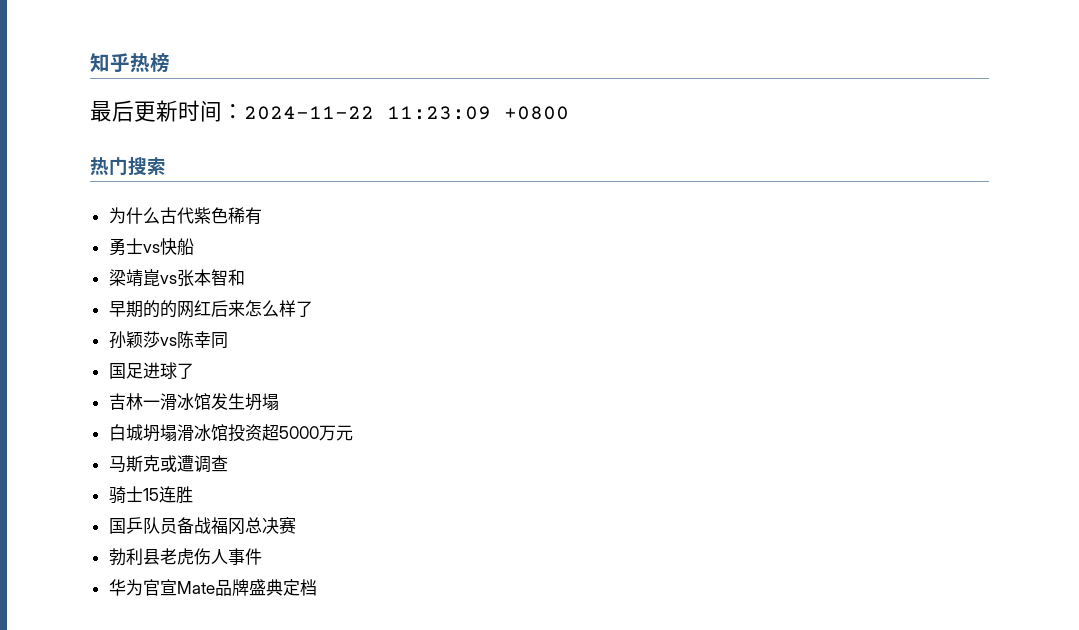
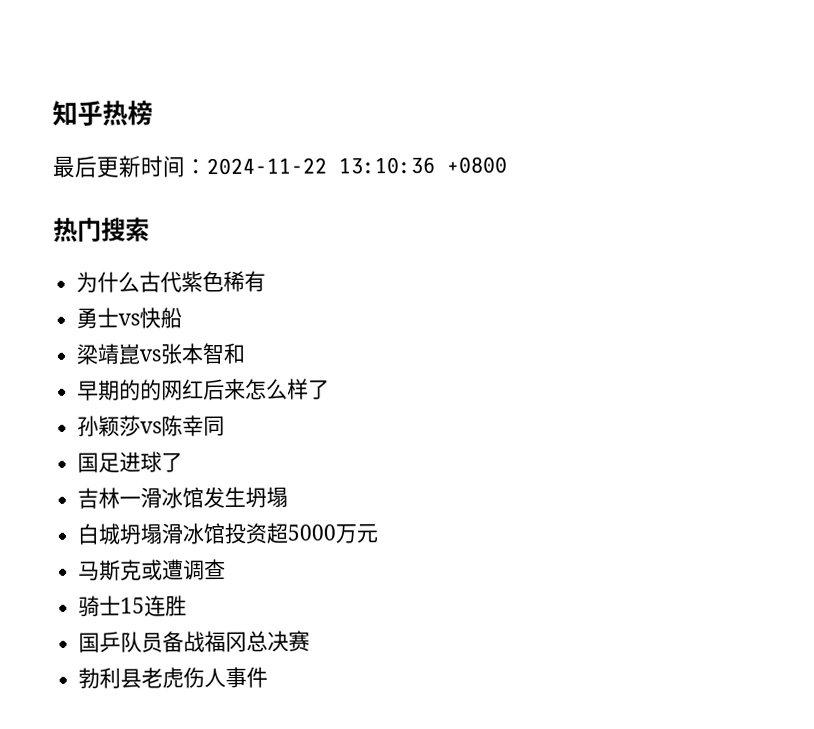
[387,106,491,120] 11:23:09 -> [338,156,435,175] 13:10:36
[108,579,317,596] // 华为官宣Mate品牌盛典定档 -> (269, 677) none

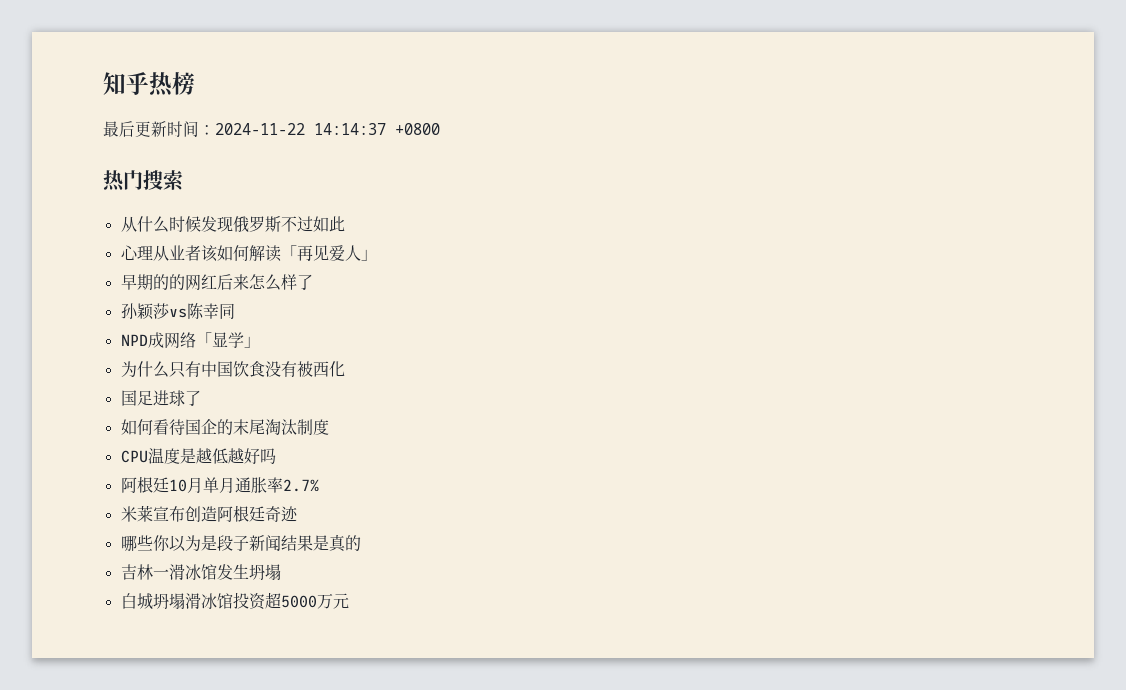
[338,156,435,175] 13:10:36 -> [314,123,386,135] 14:14:37
[76,270,267,293] [76,307,183,329] [76,342,246,365] 为什么古代紫色稀有 // 勇士vs快船 // 梁靖崑vs张本智和 -> [120,216,345,233] [120,245,377,262] 从什么时候发现俄罗斯不过如此 // 心理从业者该如何解读「再见爱人」
[77,451,184,473] 国足进球了 -> [120,332,260,349] [120,361,345,378] [120,390,201,406] [120,419,329,435] [120,448,276,464] [120,476,319,494] [120,505,298,522] [120,534,361,552] NPD成网络「显学」 // 为什么只有中国饮食没有被西化 // 国足进球了 // 如何看待国企的末尾淘汰制度 // CPU温度是越低越好吗 // 阿根廷10月单月通胀率2.7% // 米莱宣布创造阿根廷奇迹 // 哪些你以为是段子新闻结果是真的
[78,558,227,581] [78,595,188,617] [78,630,311,653] [78,666,269,689] // 马斯克或遭调查 // 骑士15连胜 // 国乒队员备战福冈总决赛 // 勃利县老虎伤人事件 -> (349, 601) none

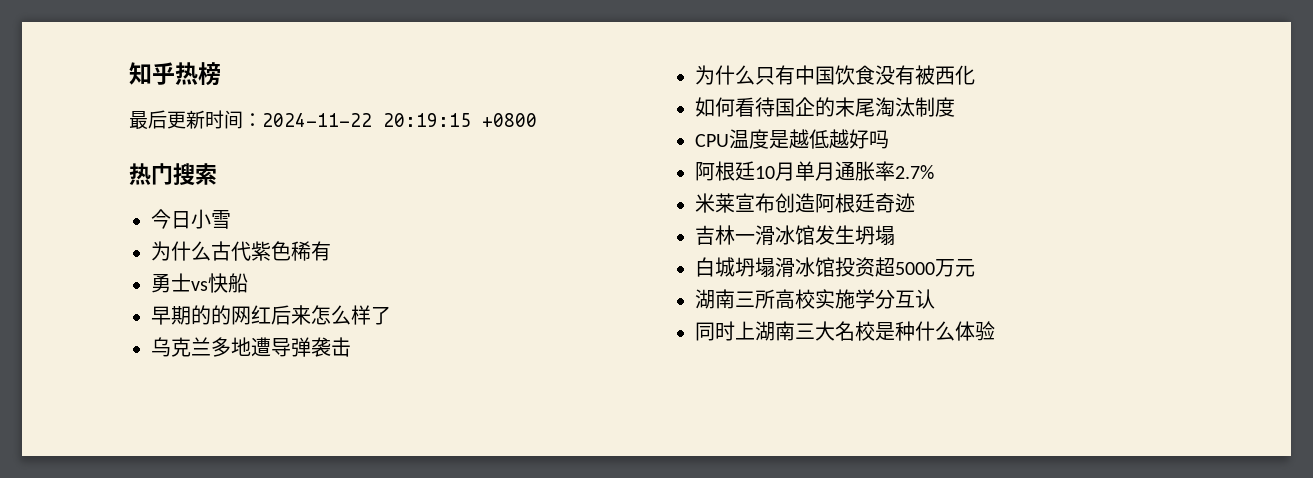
[314,123,386,135] 14:14:37 -> [383,113,471,127] 20:19:15
[120,216,345,233] [120,245,377,262] 从什么时候发现俄罗斯不过如此 // 心理从业者该如何解读「再见爱人」 -> [151,209,231,229] [151,241,331,261] [151,273,248,293] 今日小雪 // 为什么古代紫色稀有 // 勇士vs快船
[120,303,235,320] [120,332,260,349] 孙颖莎vs陈幸同 // NPD成网络「显学」 -> [151,337,351,357] 乌克兰多地遭导弹袭击
[120,390,201,406] // 国足进球了 -> (975, 75) none
[120,534,361,552] // 哪些你以为是段子新闻结果是真的 -> (915, 203) none
(349, 601) none -> [695,289,935,309] [695,321,995,341] // 湖南三所高校实施学分互认 // 同时上湖南三大名校是种什么体验

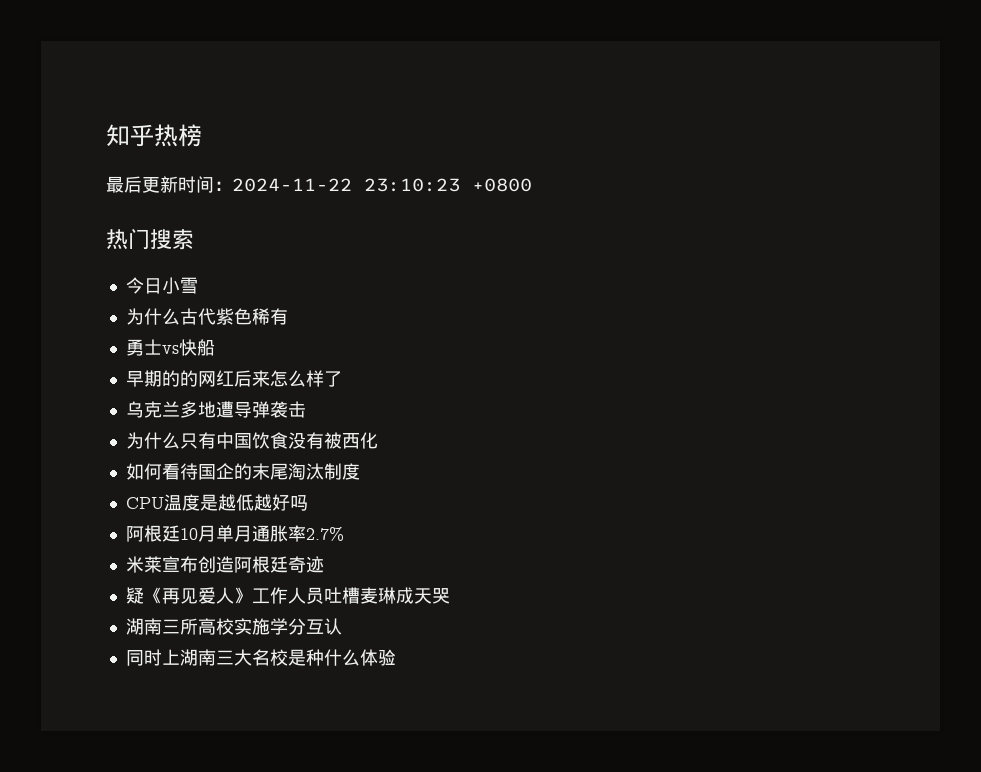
[383,113,471,127] 20:19:15 -> [364,178,460,192] 23:10:23
[695,225,895,245] [695,257,975,277] 吉林一滑冰馆发生坍塌 // 白城坍塌滑冰馆投资超5000万元 -> [125,587,450,604] 疑《再见爱人》工作人员吐槽麦琳成天哭

